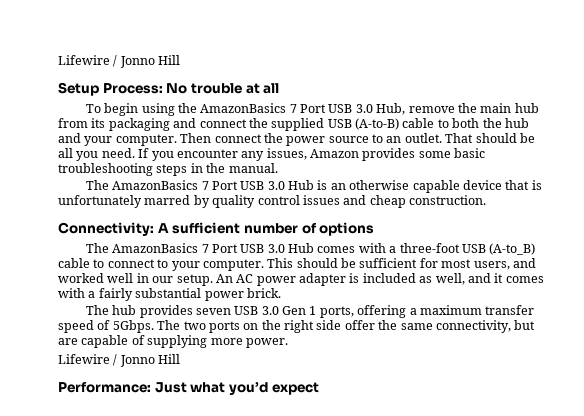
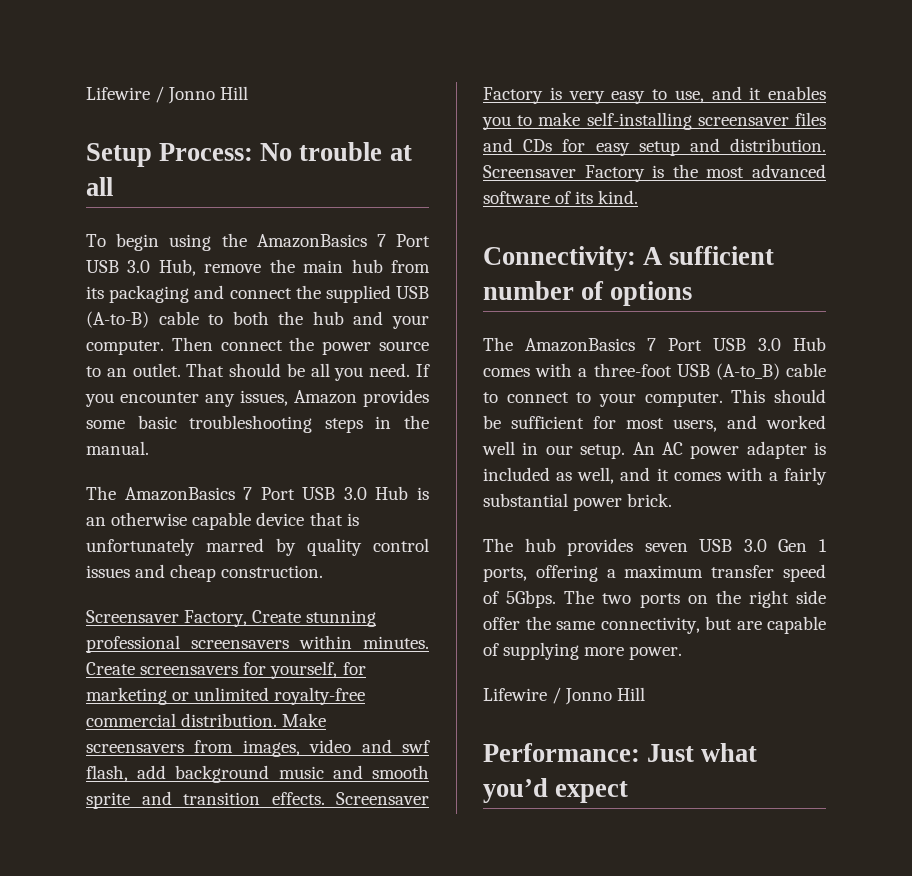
(486, 200) none -> [86,610,377,627] [86,635,429,653] [86,661,366,679] [86,687,366,705] [86,713,327,727] [86,739,430,757] [86,765,430,783] [86,791,429,809] [483,86,826,104] [482,112,826,130] [483,138,826,156] [483,164,826,182] [483,190,639,204] // Screensaver Factory, Create stunning professional screensavers within minutes. Create screensavers for yourself, for marketing or unlimited royalty-free commercial distribution. Make screensavers from images, video and swf flash, add background music and smooth sprite and transition effects. Screensaver Factory is very easy to use, and it enables you to make self-installing screensaver files and CDs for easy setup and distribution. Screensaver Factory is the most advanced software of its kind.

